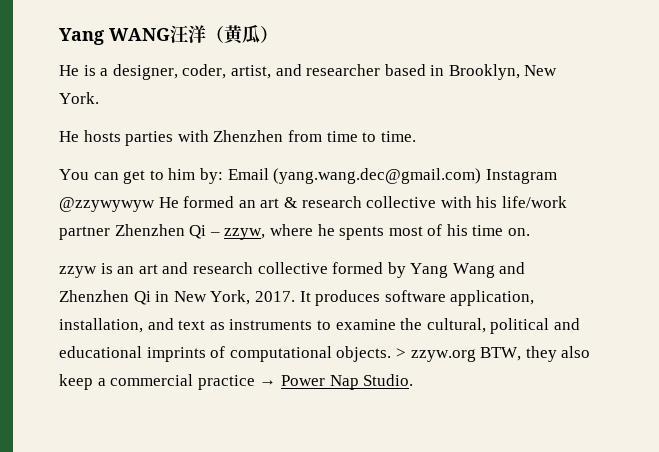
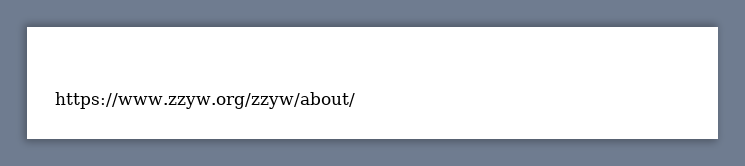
[59,25,278,45] [59,64,558,80] [59,92,99,104] [59,130,416,146] [59,168,557,184] [59,196,567,212] [59,224,531,240] [59,262,526,278] [59,290,535,306] [59,318,580,334] [59,346,591,362] [59,374,414,390] Yang WANG汪洋（黄瓜） // He is a designer, coder, artist, and researcher based in Brooklyn, New York. // He hosts parties with Zhenzhen from time to time. // You can get to him by: Email (yang.wang.dec@gmail.com) Instagram @zzywywyw He formed an art & research collective with his life/work partner Zhenzhen Qi – zzyw, where he spents most of his time on. // zzyw is an art and research collective formed by Yang Wang and Zhenzhen Qi in New York, 2017. It produces software application, installation, and text as instruments to examine the cultural, political and educational imprints of computational objects. > zzyw.org BTW, they also keep a commercial practice → Power Nap Studio. -> [55,92,355,109] https://www.zzyw.org/zzyw/about/

